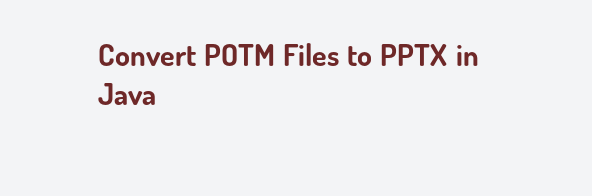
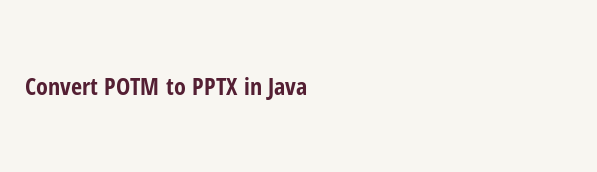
[283,43,340,66] Files -> (160, 86) none

